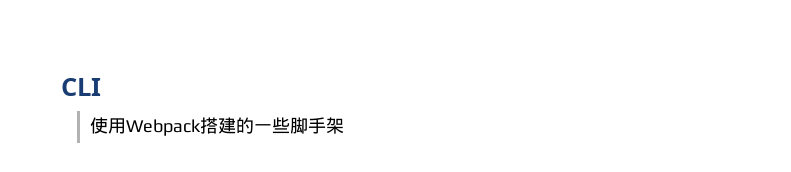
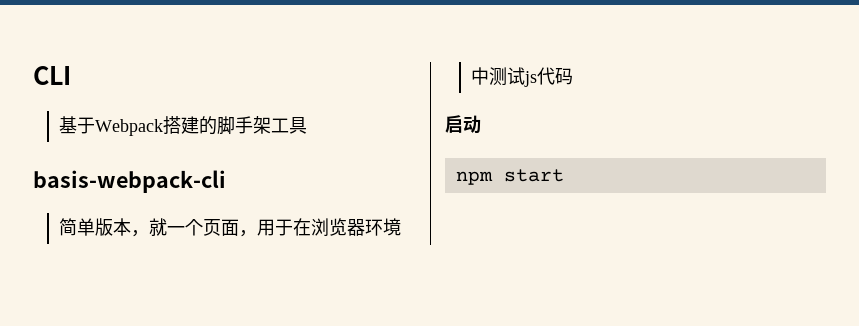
[89,117,126,134] 使用 -> [59,116,96,134] 基于
[253,117,344,134] 一些脚手架 -> [217,116,308,135] [33,170,226,193] [59,218,402,237] [471,67,574,87] [445,115,481,134] [455,169,564,185] 脚手架工具 // basis-webpack-cli // 简单版本，就一个页面，用于在浏览器环境中测试js代码 // 启动 // npm start

